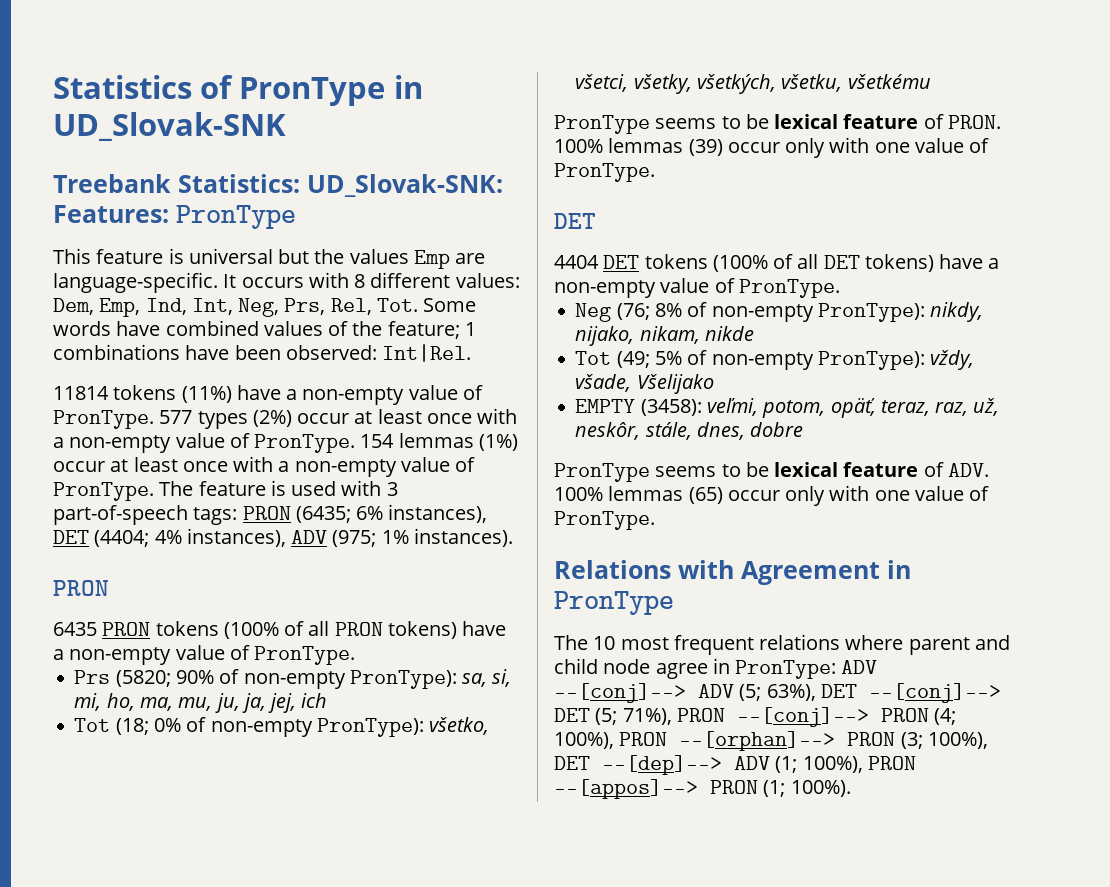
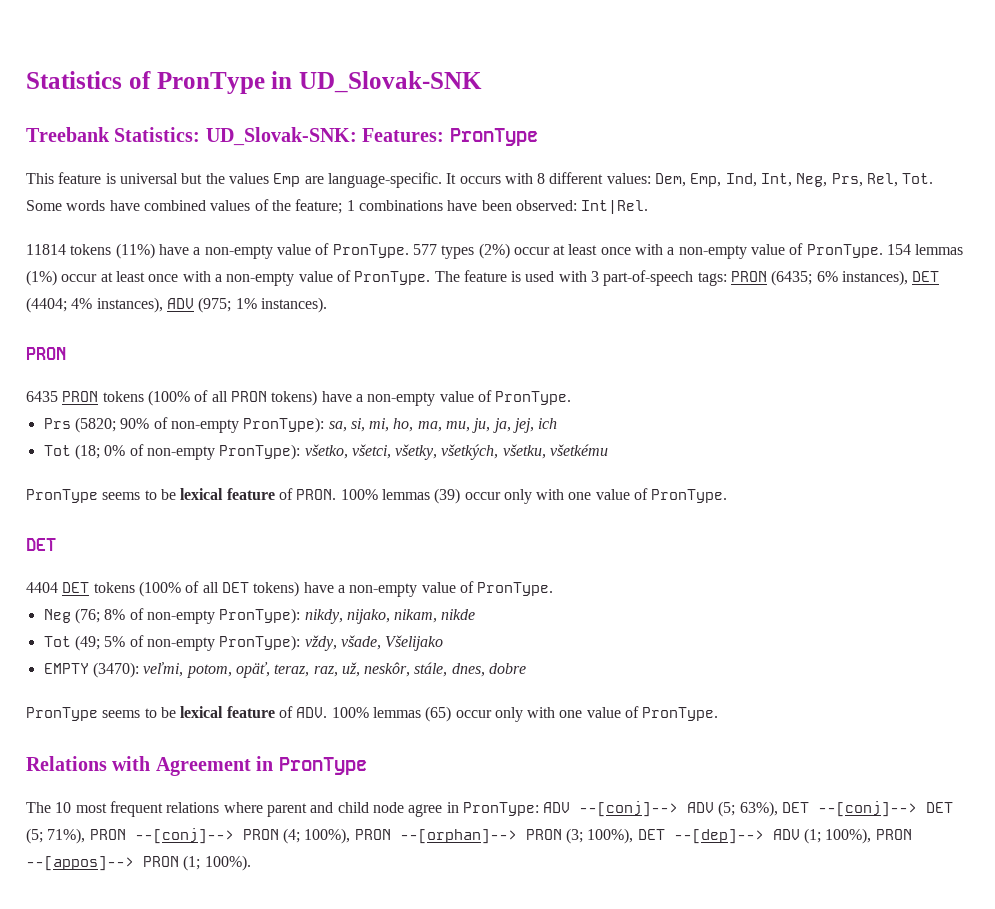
[640,399,702,416] (3458): -> [92,662,139,678] (3470):

